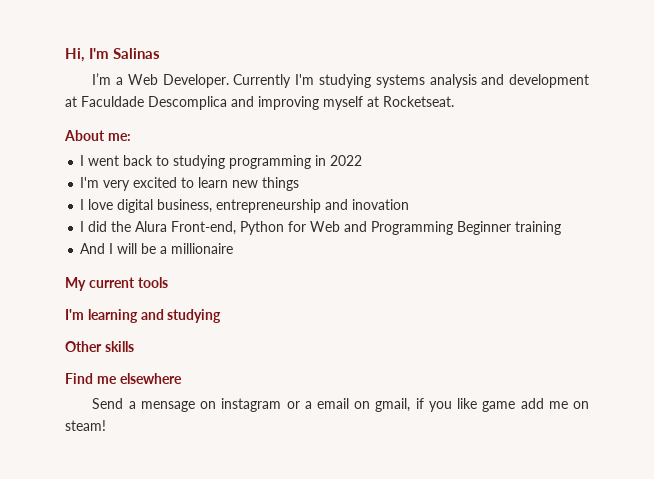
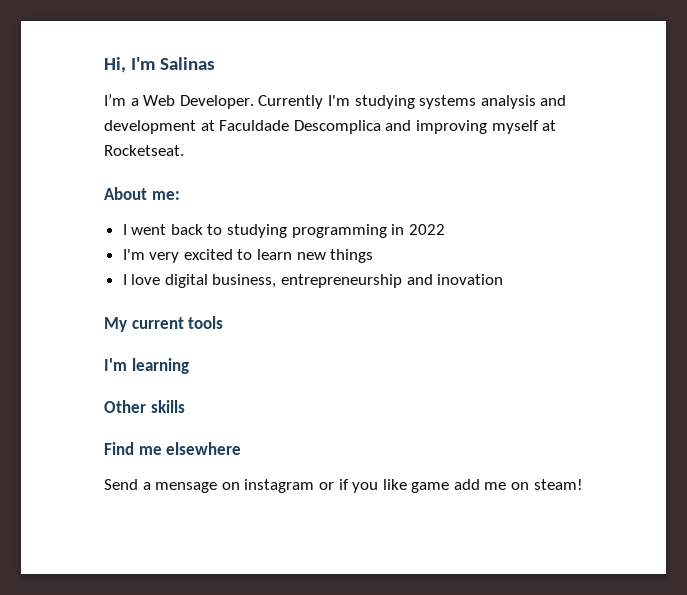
[80,221,562,235] [80,243,234,254] // I did the Alura Front-end, Python for Web and Programming Beginner training // And I will be a millionaire -> (504, 279) none
[140,309,222,323] and studying -> (189, 366) none
[304,398,411,412] a email on gmail, -> (334, 486) none

